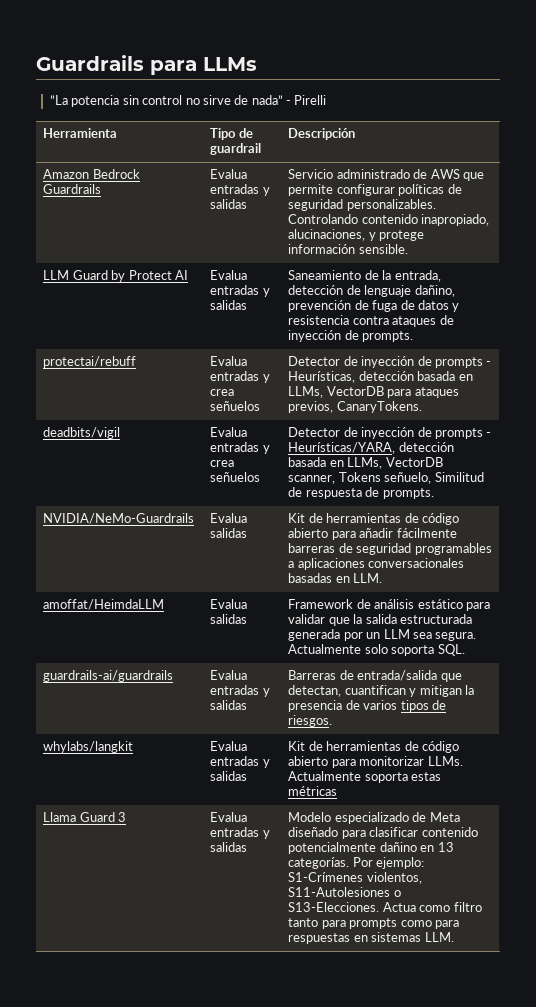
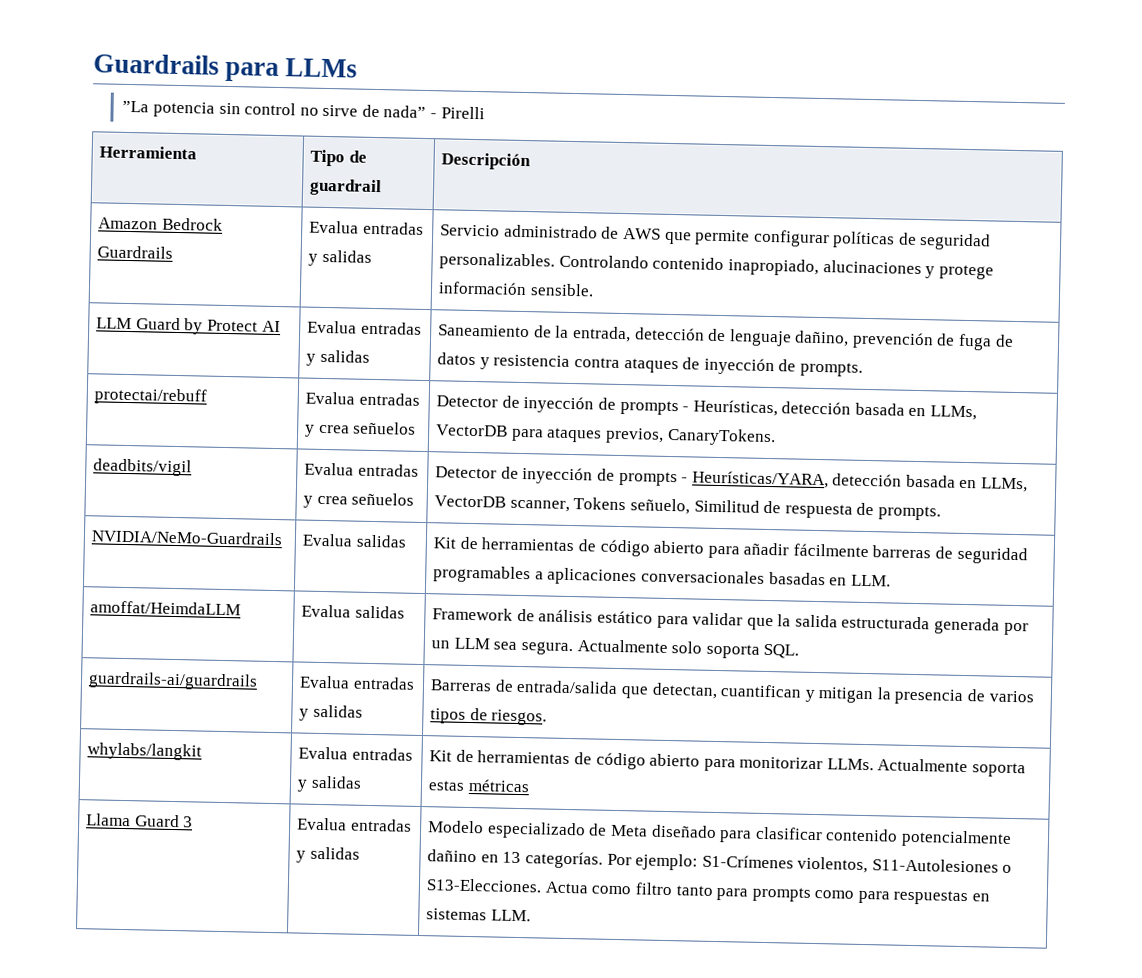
[288,229,366,241] alucinaciones, -> [822,260,922,275] alucinaciones

